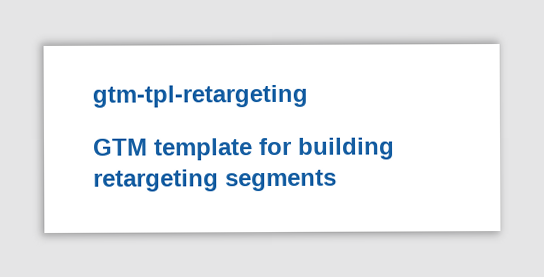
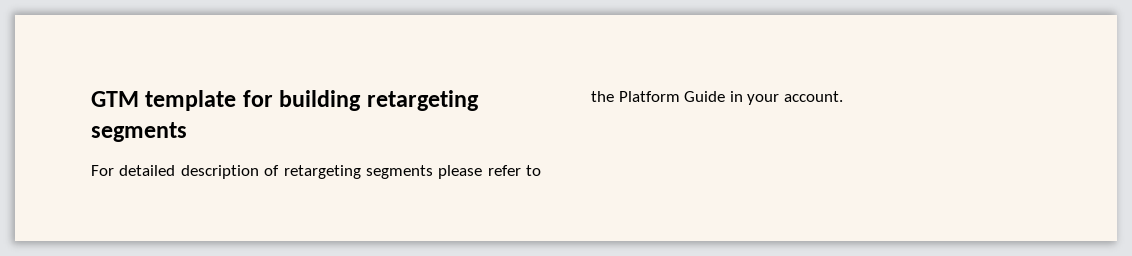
[92,84,308,108] gtm-tpl-retargeting // -> (91, 99) none
(337, 180) none -> [91,165,541,179] [591,91,843,105] // For detailed description of retargeting segments please refer to the Platform Guide in your account.

